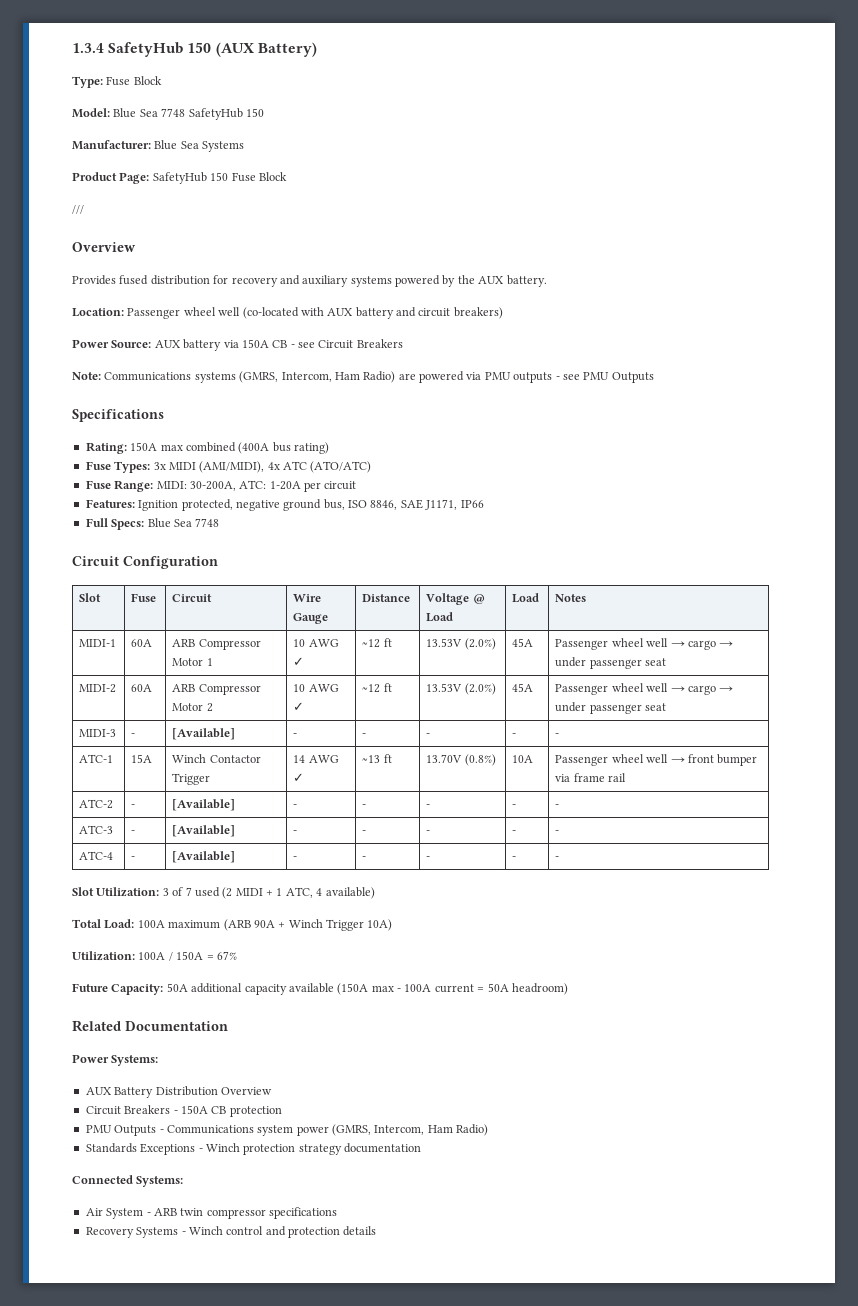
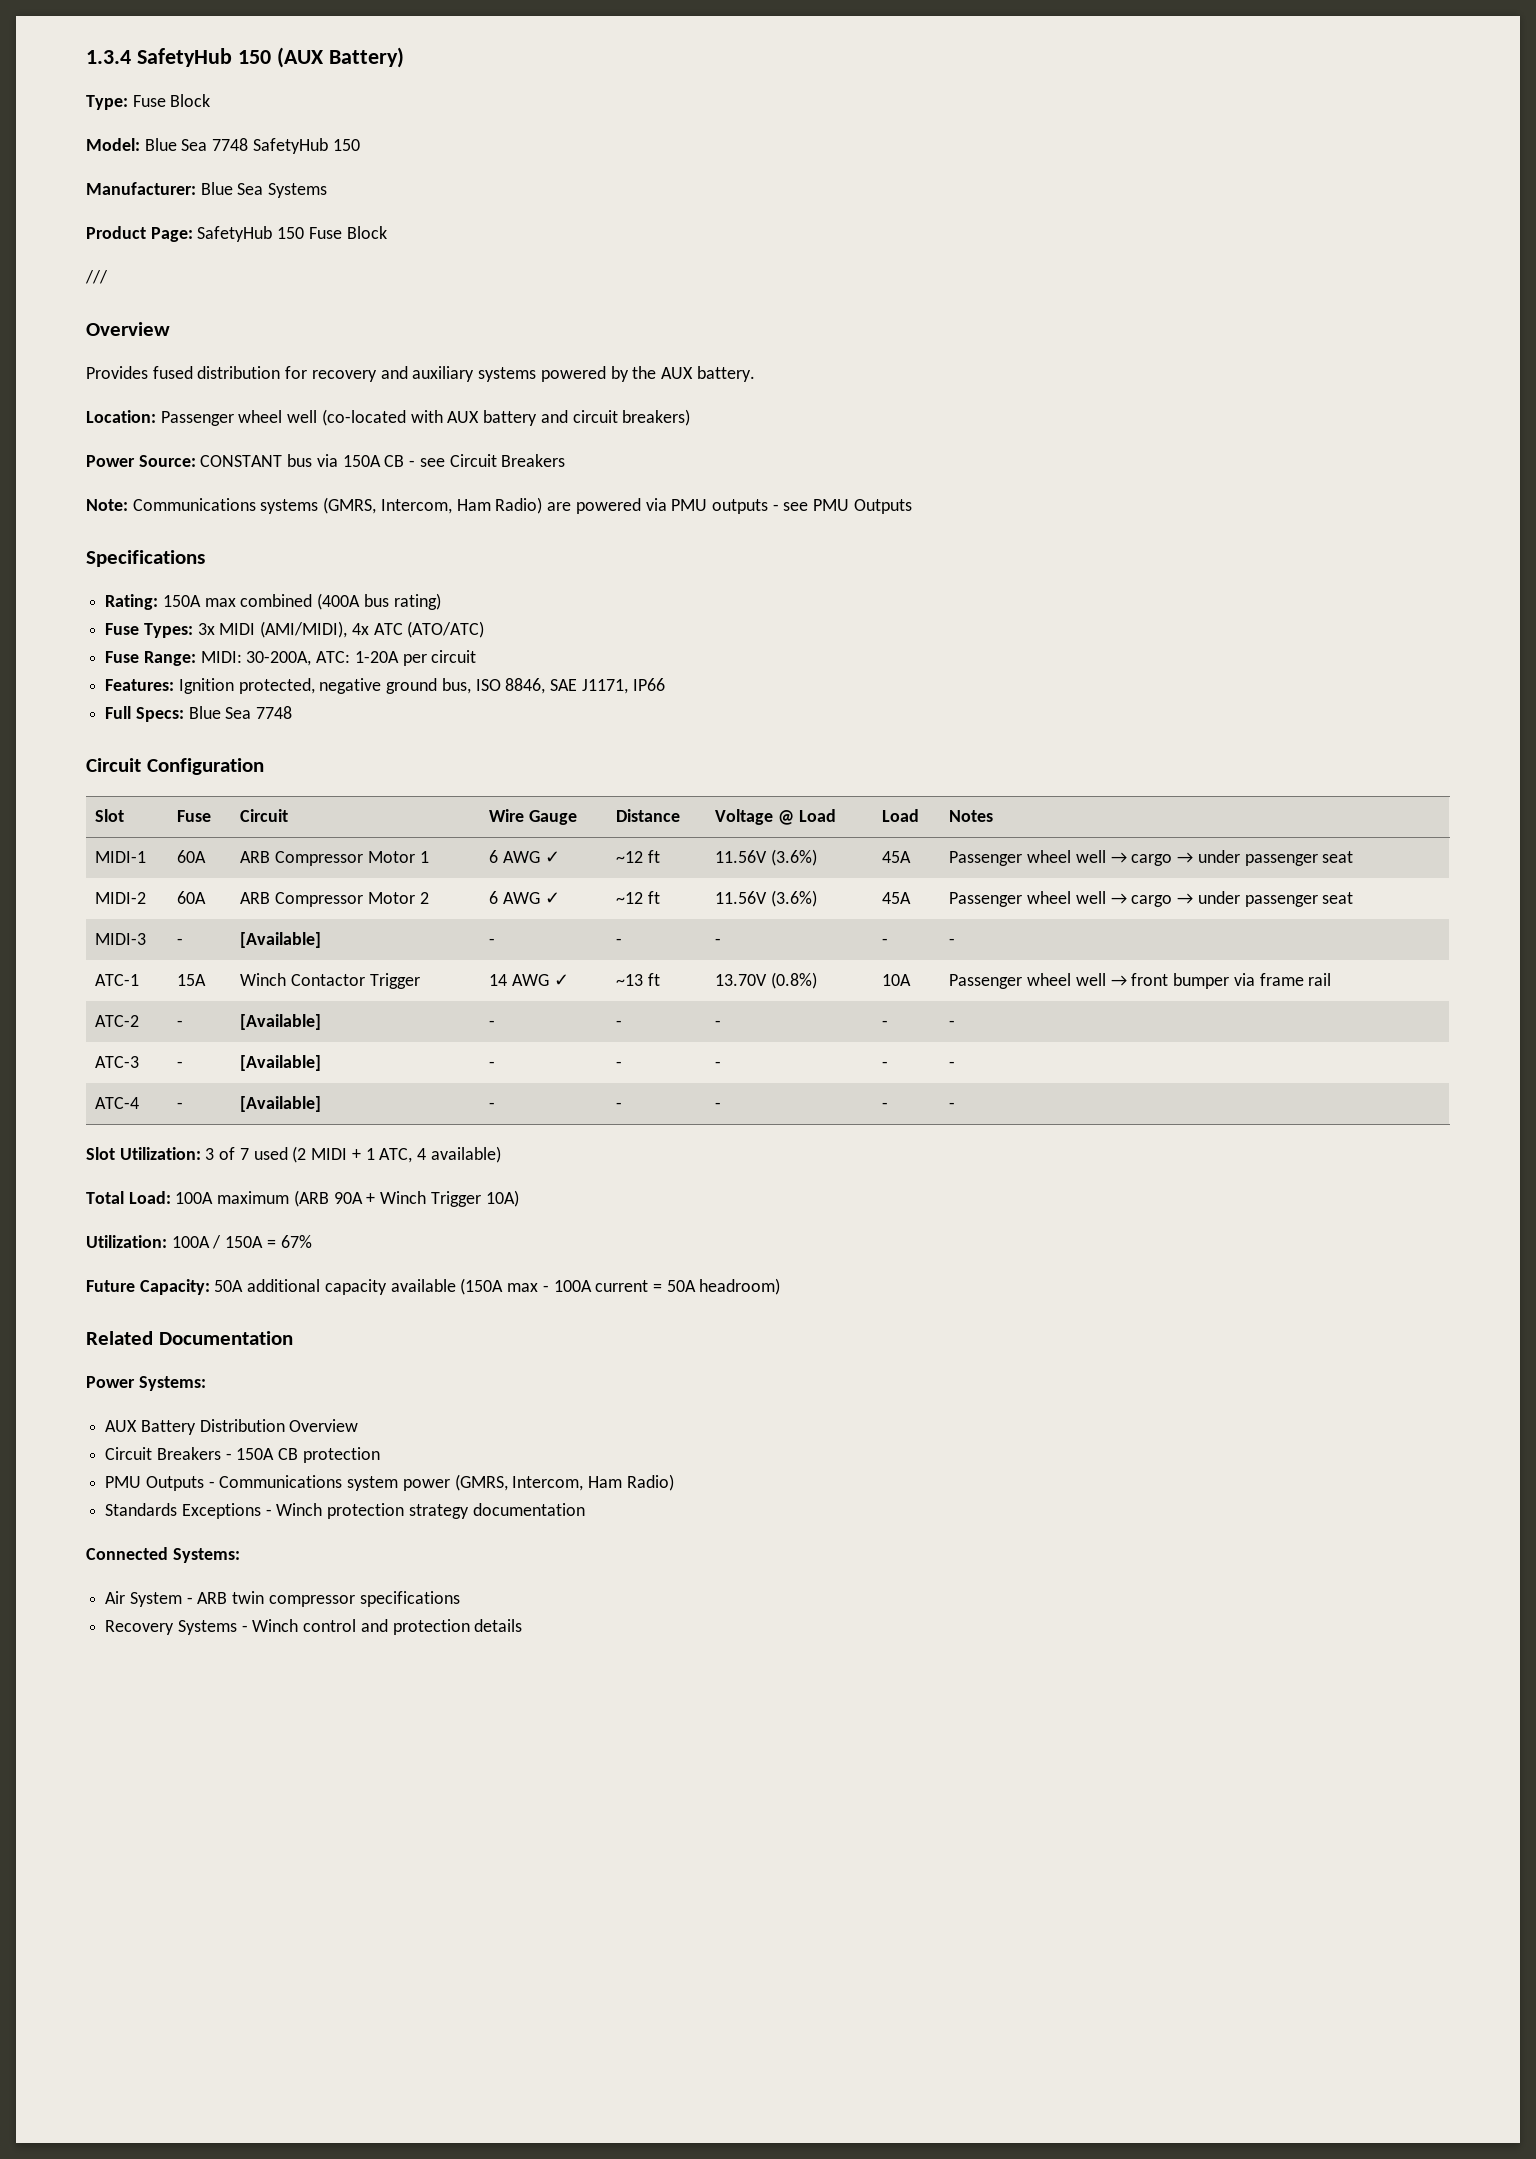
[154,339,222,351] AUX battery -> [200,454,313,467] CONSTANT bus
[293,639,339,647] [293,657,305,666] [362,638,392,648] [426,638,496,650] 10 AWG ✓ | ~12 ft | 13.53V (2.0%) -> [489,850,560,863] [616,850,661,863] [715,849,818,866] 6 AWG ✓ | ~12 ft | 11.56V (3.6%)
[293,684,339,692] [293,702,305,711] [362,683,392,693] [426,683,496,695] 10 AWG ✓ | ~12 ft | 13.53V (2.0%) -> [489,891,560,904] [616,891,661,904] [715,890,818,907] 6 AWG ✓ | ~12 ft | 11.56V (3.6%)

